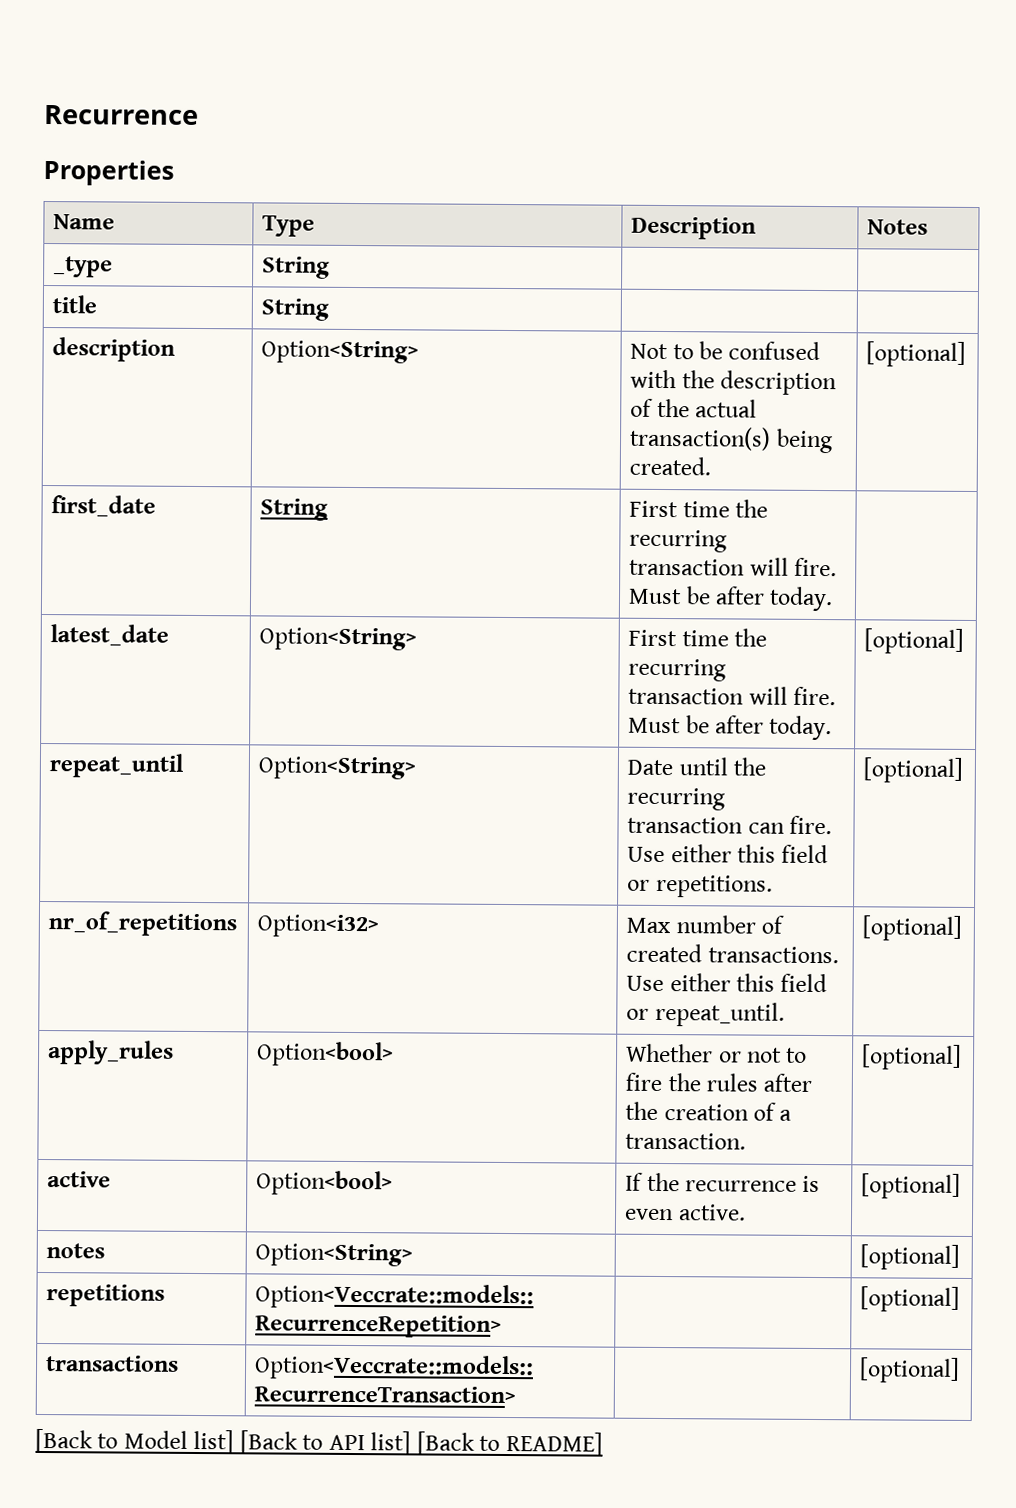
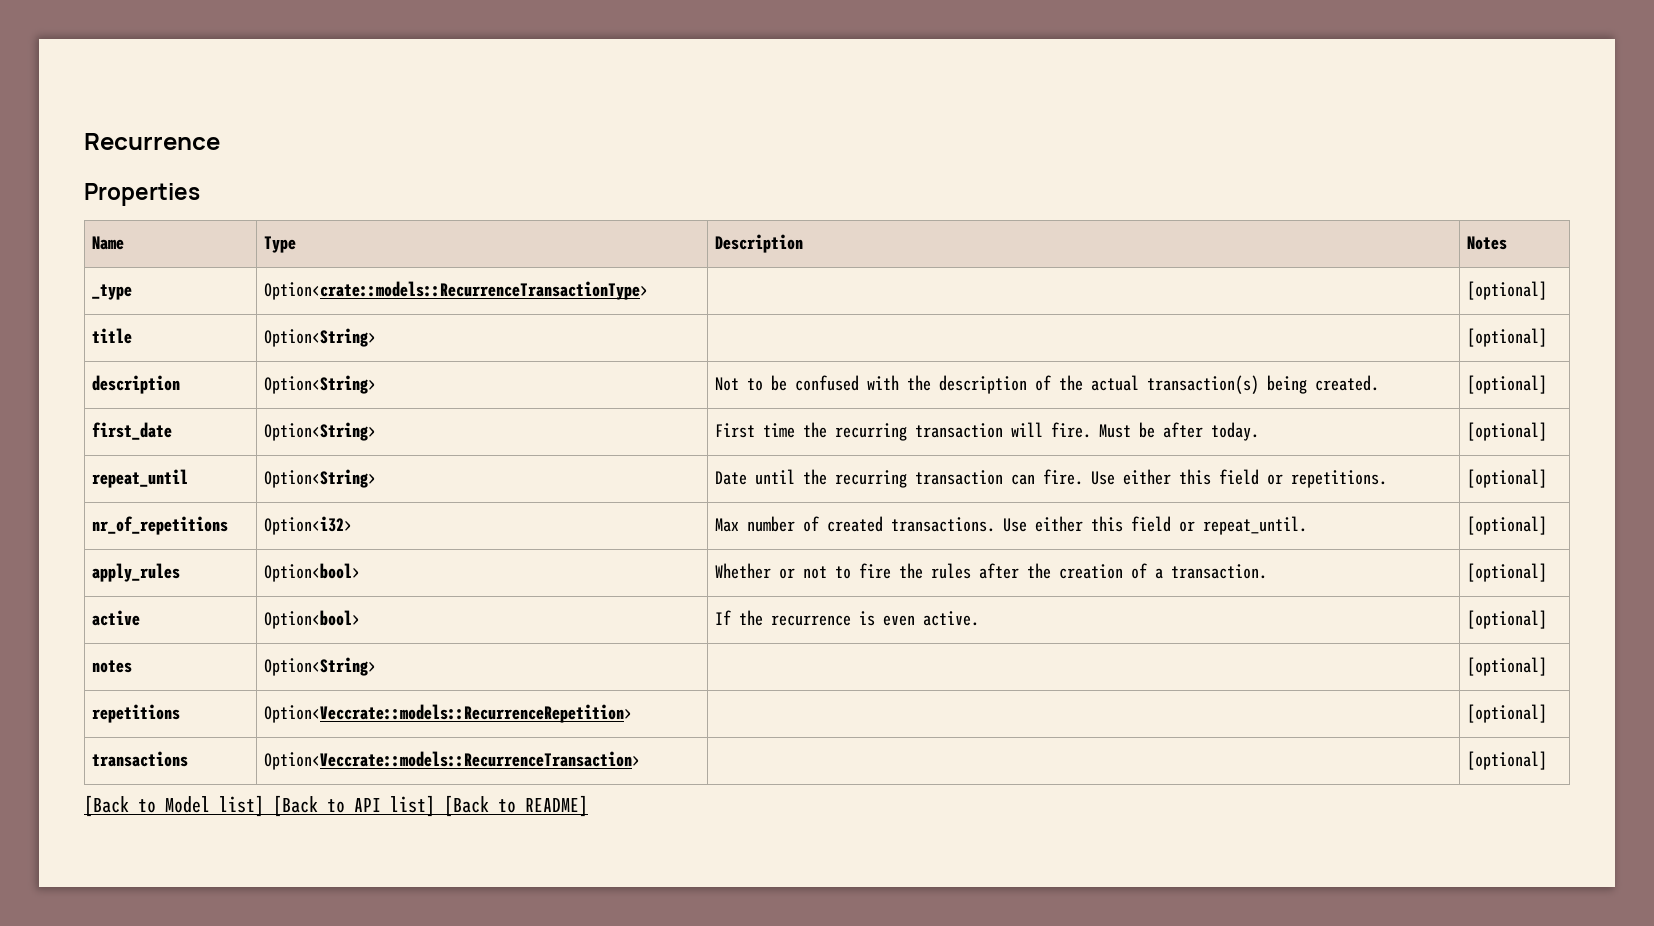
[262,256,331,279] String | | -> [264,281,649,300] [1467,281,1548,300] Option<crate::models::RecurrenceTransactionType> | | [optional]
[261,298,330,321] String | | -> [264,328,377,347] [1467,328,1548,347] Option<String> | | [optional]
[260,498,329,521] [629,499,768,518] [629,529,728,553] [629,557,837,577] [628,586,834,612] [50,624,170,646] | String | First time the recurring transaction will fire. Must be after today. | // latest_date -> (173, 431) none

